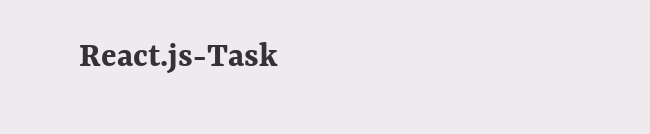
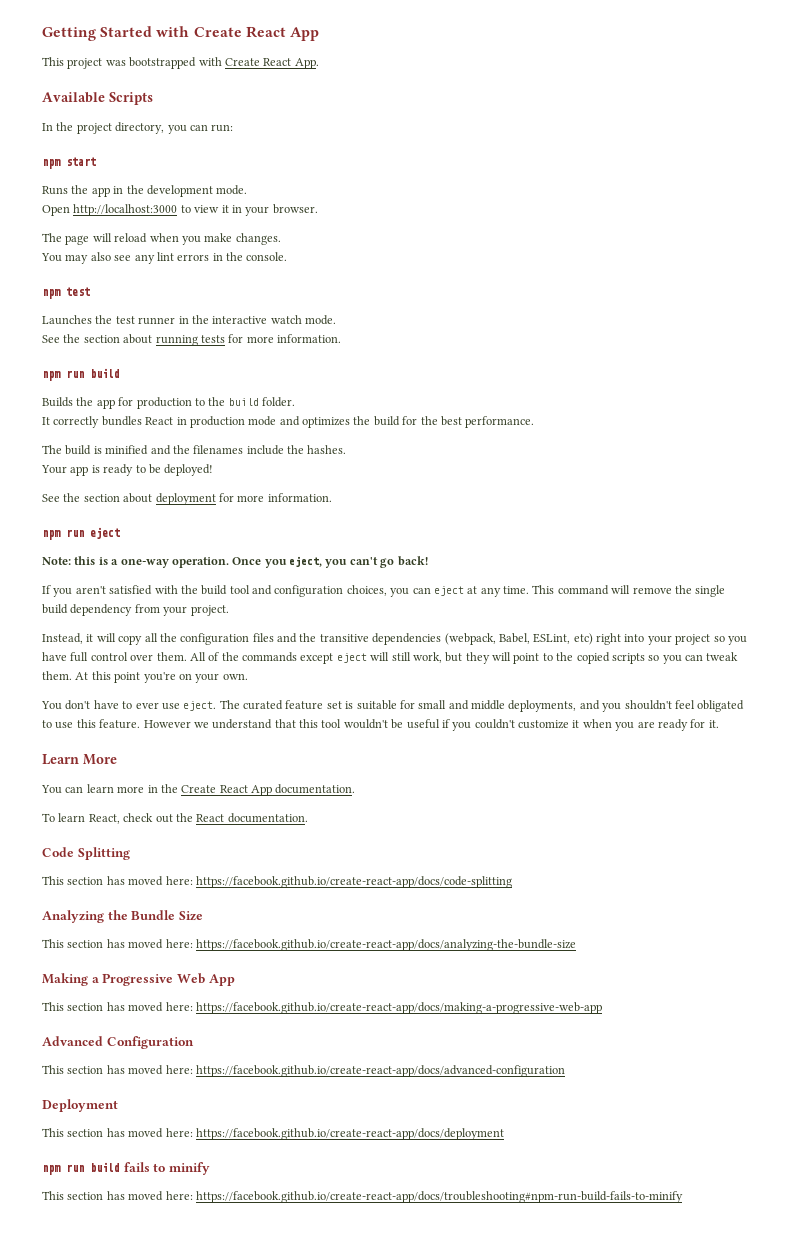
[79,42,278,74] React.js-Task -> [42,26,319,41] [42,57,319,69] [42,92,153,105] [42,122,234,134] [42,157,96,169] [42,185,248,197] [42,204,318,216] [42,233,281,245] [41,252,288,264] [42,287,90,299] [42,315,336,325] [42,334,341,346] [42,368,120,381] [42,397,295,409] [42,416,535,428] [42,445,347,455] [41,464,214,476] [42,493,332,505] [42,527,120,540] [42,556,428,568] [42,585,726,597] [42,604,229,616] [42,633,747,645] [42,652,739,664] [42,671,248,683] [41,700,745,712] [42,719,719,731] [42,754,117,765] [41,784,356,796] [42,813,308,824] [42,847,130,860] [42,876,512,888] [42,910,203,923] [42,939,576,951] [42,973,235,986] [42,1002,602,1014] [42,1036,194,1049] [42,1065,565,1077] [42,1099,118,1112] [42,1128,504,1140] [42,1162,210,1175] [42,1191,683,1203] Getting Started with Create React App // This project was bootstrapped with Create React App. // Available Scripts // In the project directory, you can run: // npm start // Runs the app in the development mode. // Open http://localhost:3000 to view it in your browser. // The page will reload when you make changes. // You may also see any lint errors in the console. // npm test // Launches the test runner in the interactive watch mode. // See the section about running tests for more information. // npm run build // Builds the app for production to the build folder. // It correctly bundles React in production mode and optimizes the build for the best performance. // The build is minified and the filenames include the hashes. // Your app is ready to be deployed! // See the section about deployment for more information. // npm run eject // Note: this is a one-way operation. Once you eject, you can't go back! // If you aren't satisfied with the build tool and configuration choices, you can eject at any time. This command will remove the single build dependency from your project. // Instead, it will copy all the configuration files and the transitive dependencies (webpack, Babel, ESLint, etc) right into your project so you have full control over them. All of the commands except eject will still work, but they will point to the copied scripts so you can tweak them. At this point you're on your own. // You don't have to ever use eject. The curated feature set is suitable for small and middle deployments, and you shouldn't feel obligated to use this feature. However we understand that this tool wouldn't be useful if you couldn't customize it when you are ready for it. // Learn More // You can learn more in the Create React App documentation. // To learn React, check out the React documentation. // Code Splitting // This section has moved here: https://facebook.github.io/create-react-app/docs/code-splitting // Analyzing the Bundle Size // This section has moved here: https://facebook.github.io/create-react-app/docs/analyzing-the-bundle-size // Making a Progressive Web App // This section has moved here: https://facebook.github.io/create-react-app/docs/making-a-progressive-web-app // Advanced Configuration // This section has moved here: https://facebook.github.io/create-react-app/docs/advanced-configuration // Deployment // This section has moved here: https://facebook.github.io/create-react-app/docs/deployment // npm run build fails to minify // This section has moved here: https://facebook.github.io/create-react-app/docs/troubleshooting#npm-run-build-fails-to-minify

